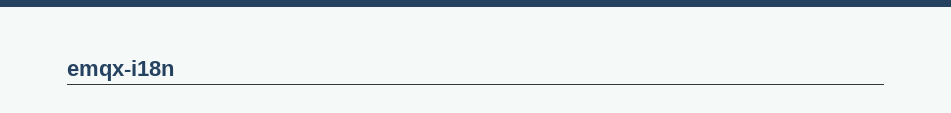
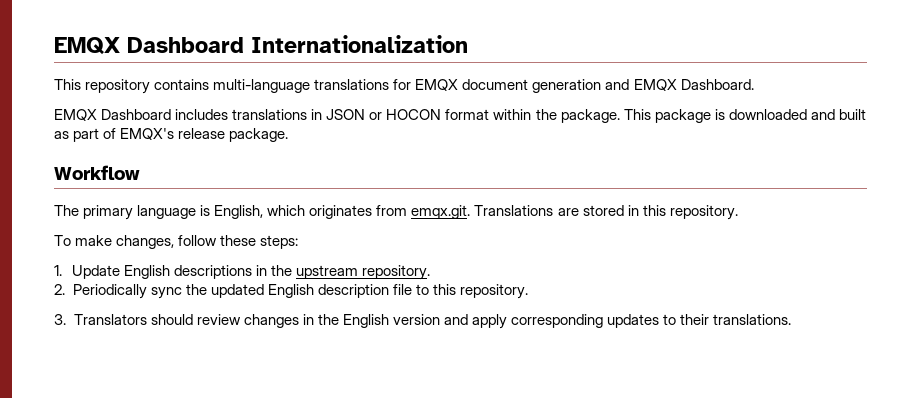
[67,60,174,81] emqx-i18n -> [54,35,468,55] [54,79,754,94] [54,109,866,123] [54,128,289,142] [54,165,140,180] [54,205,738,220] [54,235,299,249] [54,265,431,280] [54,284,528,299] [54,314,792,329] EMQX Dashboard Internationalization // This repository contains multi-language translations for EMQX document generation and EMQX Dashboard. // EMQX Dashboard includes translations in JSON or HOCON format within the package. This package is downloaded and built as part of EMQX's release package. // Workflow // The primary language is English, which originates from emqx.git. Translations are stored in this repository. // To make changes, follow these steps: // 1. Update English descriptions in the upstream repository. // 2. Periodically sync the updated English description file to this repository. // 3. Translators should review changes in the English version and apply corresponding updates to their translations.

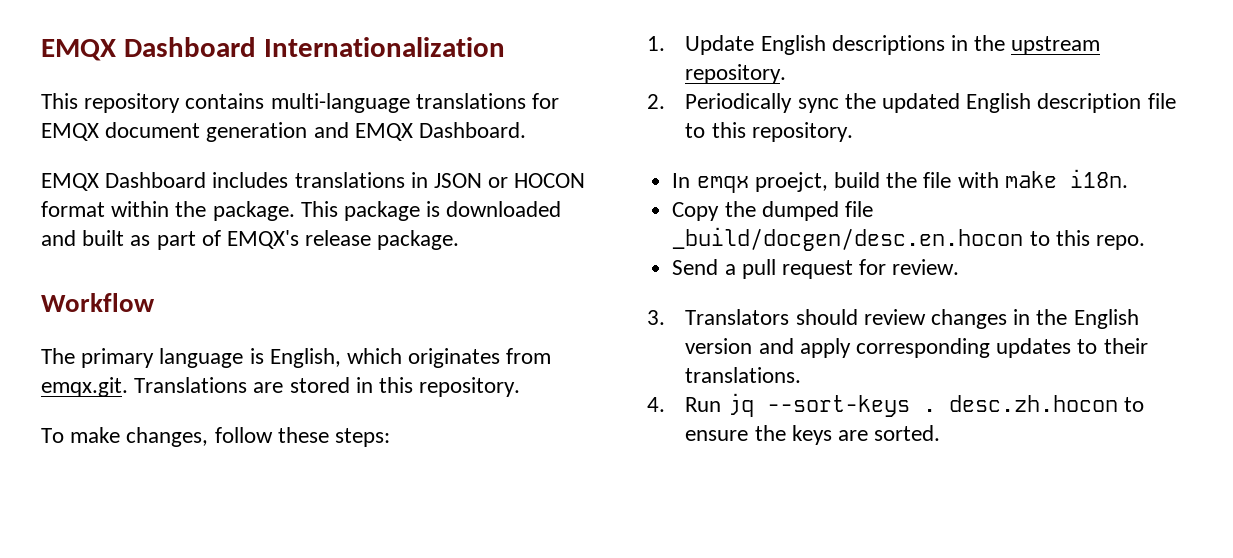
(528, 291) none -> [672,169,1128,193] [672,201,873,221] [672,227,1145,251] [672,259,960,279] // In emqx proejct, build the file with make i18n. // Copy the dumped file _build/docgen/desc.en.hocon to this repo. // Send a pull request for review.
(792, 319) none -> [647,393,1144,417] [685,425,941,445] // 4. Run jq --sort-keys . desc.zh.hocon to ensure the keys are sorted.

